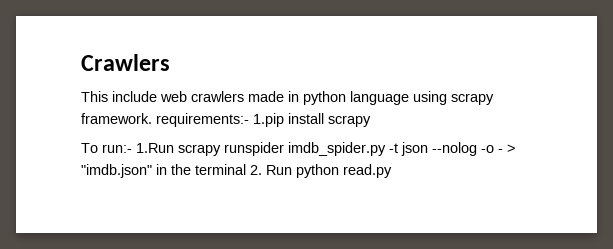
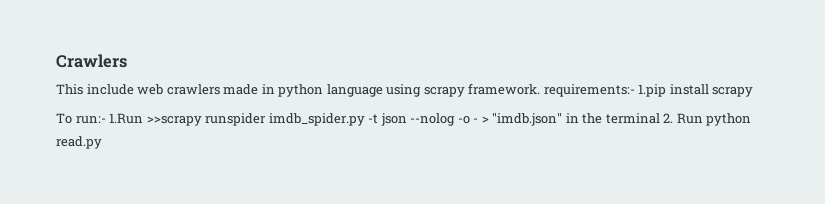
[178,144,221,156] scrapy -> [146,116,202,126] >>scrapy

